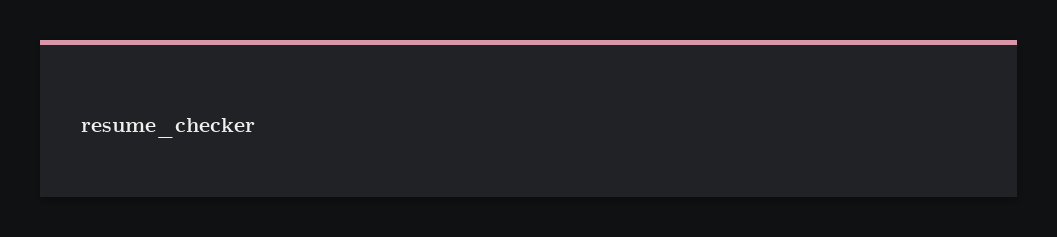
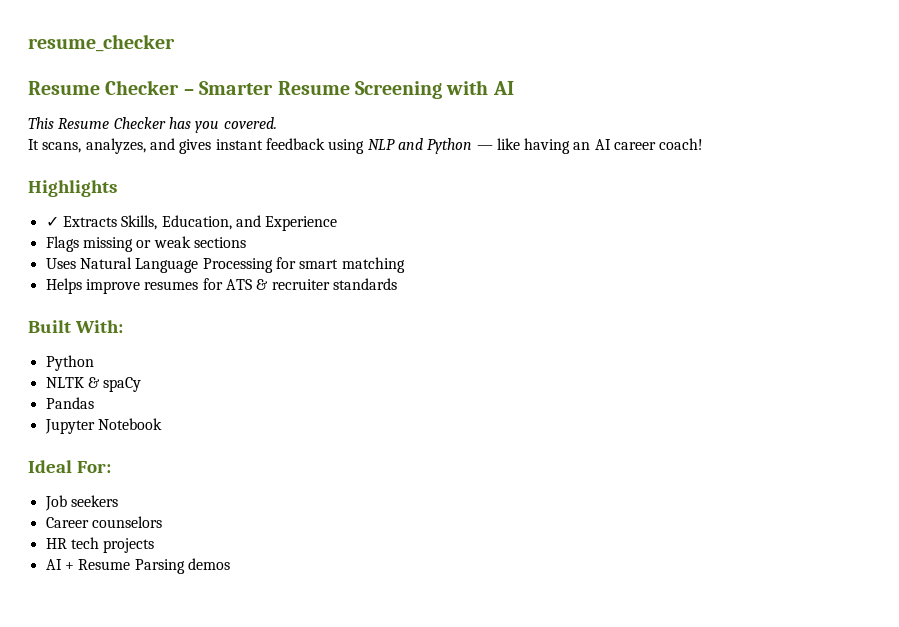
(255, 128) none -> [28,80,514,99] [28,117,277,133] [28,138,704,154] [28,180,117,197] [45,215,338,231] [45,236,246,252] [45,257,405,273] [45,278,397,294] [28,320,123,333] [45,355,94,371] [45,377,142,392] [45,397,94,409] [44,418,162,434] [28,460,111,473] [44,495,118,511] [45,516,162,528] [45,537,155,553] [45,558,230,574] // Resume Checker – Smarter Resume Screening with AI // This Resume Checker has you covered. // It scans, analyzes, and gives instant feedback using NLP and Python — like having an AI career coach! // Highlights // ✓ Extracts Skills, Education, and Experience // Flags missing or weak sections // Uses Natural Language Processing for smart matching // Helps improve resumes for ATS & recruiter standards // Built With: // Python // NLTK & spaCy // Pandas // Jupyter Notebook // Ideal For: // Job seekers // Career counselors // HR tech projects // AI + Resume Parsing demos

